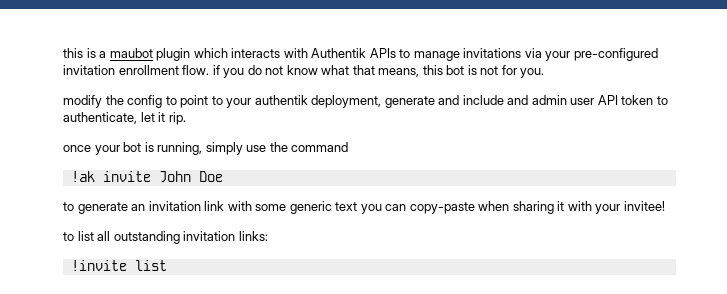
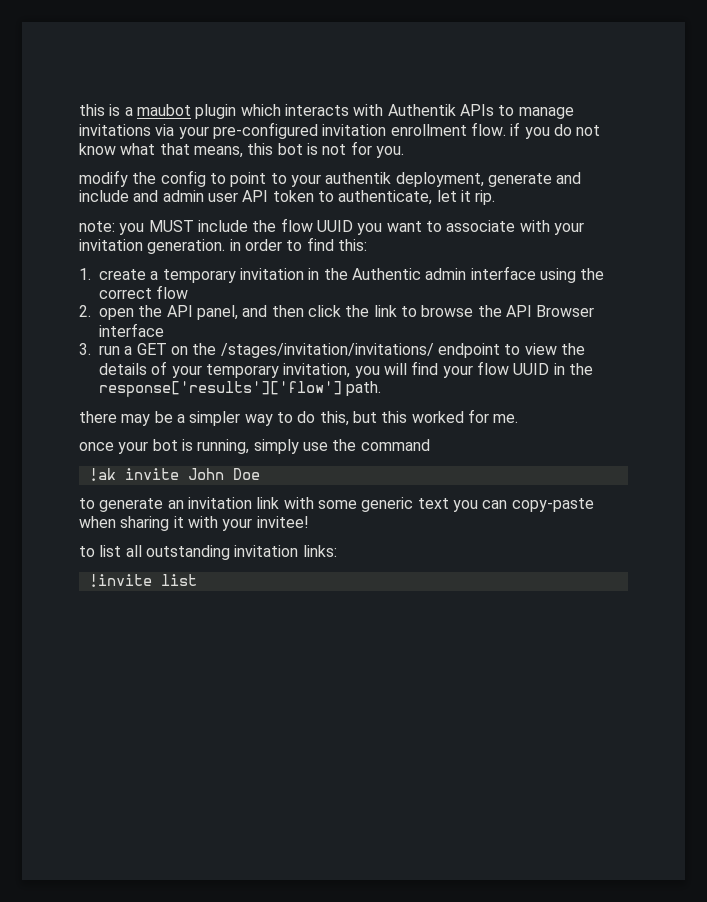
(186, 118) none -> [79,218,584,235] [79,237,367,254] [79,266,605,283] [99,285,189,299] [79,305,595,320] [99,323,164,337] [79,343,585,358] [99,361,593,378] [99,381,382,397] [79,409,519,426] // note: you MUST include the flow UUID you want to associate with your invitation generation. in order to find this: // 1. create a temporary invitation in the Authentic admin interface using the correct flow // 2. open the API panel, and then click the link to browse the API Browser interface // 3. run a GET on the /stages/invitation/invitations/ endpoint to view the details of your temporary invitation, you will find your flow UUID in the response['results']['flow'] path. // there may be a simpler way to do this, but this worked for me.

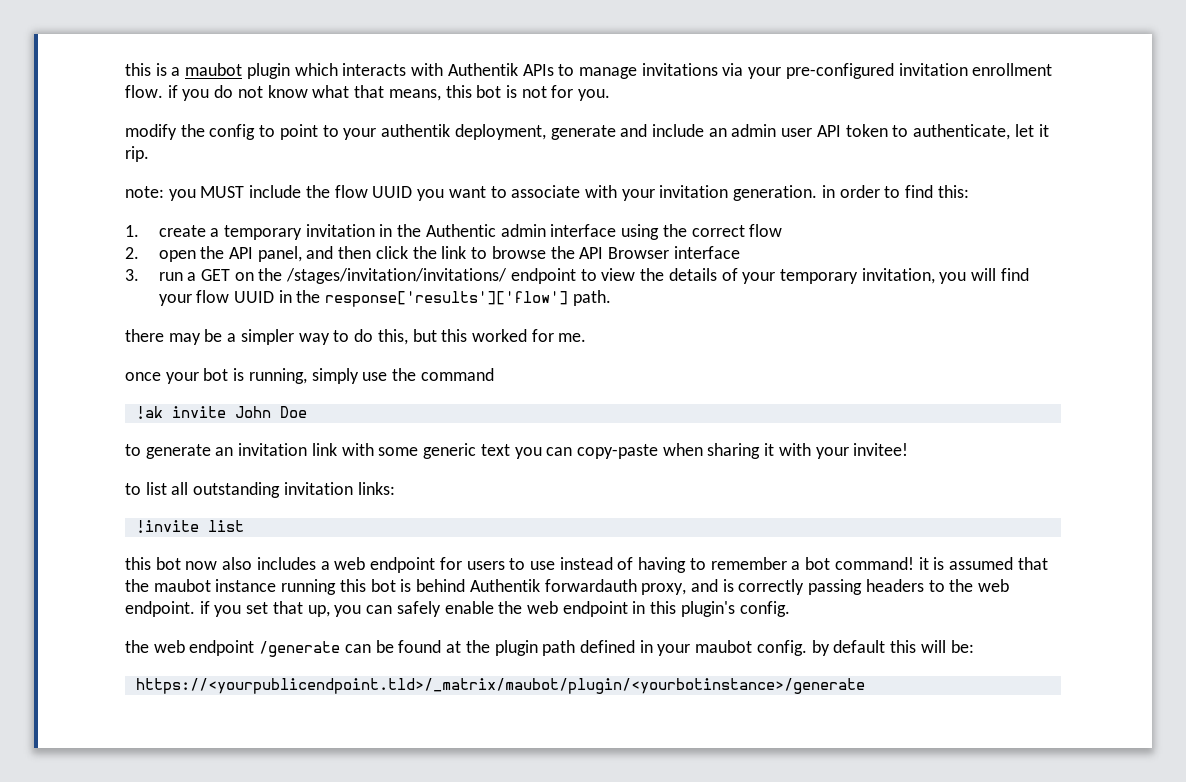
[133,190,159,202] and -> [708,128,727,137] an
(197, 580) none -> [125,557,1048,573] [125,579,1010,595] [125,601,790,617] [125,640,974,657] [135,678,865,694] // this bot now also includes a web endpoint for users to use instead of having to remember a bot command! it is assumed that the maubot instance running this bot is behind Authentik forwardauth proxy, and is correctly passing headers to the web endpoint. if you set that up, you can safely enable the web endpoint in this plugin's config. // the web endpoint /generate can be found at the plugin path defined in your maubot config. by default this will be: // https://<yourpublicendpoint.tld>/_matrix/maubot/plugin/<yourbotinstance>/generate

